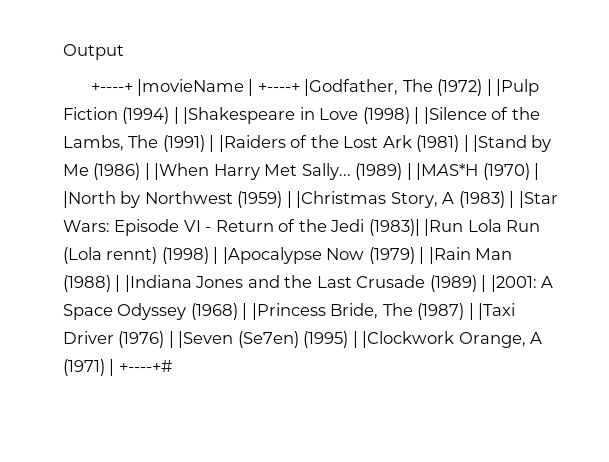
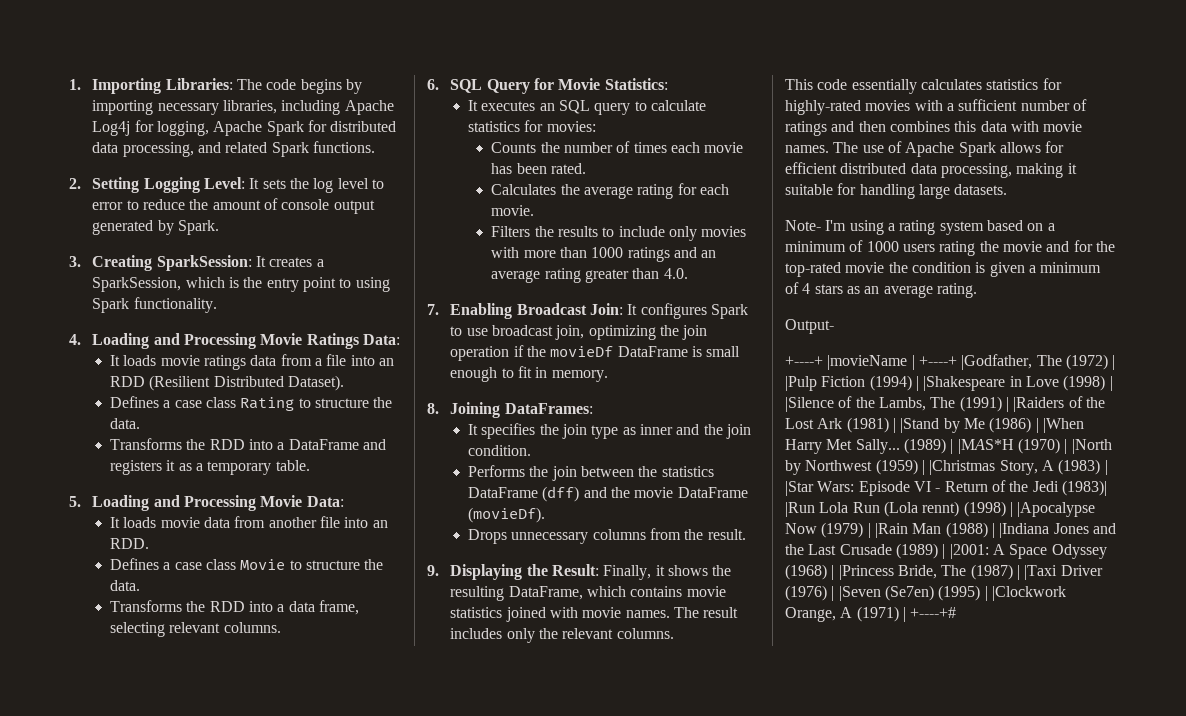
[63,44,124,60] Output -> [69,78,363,94] [92,100,394,115] [92,120,397,136] [92,141,376,157] [69,177,384,193] [92,198,375,214] [92,220,220,235] [69,255,324,271] [92,277,390,292] [92,297,217,313] [69,333,401,349] [110,354,394,370] [110,375,344,391] [110,396,393,411] [110,418,141,429] [110,438,386,450] [110,460,310,475] [69,495,344,511] [110,516,388,528] [110,538,150,549] [110,558,384,570] [110,580,141,591] [110,600,359,615] [110,622,281,637] [427,78,668,94] [468,100,706,115] [468,120,596,132] [491,141,744,153] [491,163,587,174] [491,183,730,199] [491,205,535,216] [491,226,747,241] [491,247,717,262] [491,268,688,283] [427,303,749,319] [450,325,708,340] [450,345,741,361] [450,366,608,382] [427,402,593,418] [468,423,751,439] [468,445,532,456] [468,465,714,481] [468,486,748,502] [468,507,546,523] [468,528,746,544] [427,564,732,580] [450,586,726,601] [450,607,739,622] [450,628,674,643] [785,78,1062,94] [785,99,1087,115] [785,121,1083,136] [785,141,1065,157] [785,162,1077,178] [785,183,1008,199] [785,220,1055,235] [785,240,1115,256] [785,262,1102,277] [785,282,977,298] [785,319,834,334] 1. Importing Libraries: The code begins by importing necessary libraries, including Apache Log4j for logging, Apache Spark for distributed data processing, and related Spark functions. // 2. Setting Logging Level: It sets the log level to error to reduce the amount of console output generated by Spark. // 3. Creating SparkSession: It creates a SparkSession, which is the entry point to using Spark functionality. // 4. Loading and Processing Movie Ratings Data: // It loads movie ratings data from a file into an RDD (Resilient Distributed Dataset). // Defines a case class Rating to structure the data. // Transforms the RDD into a DataFrame and registers it as a temporary table. // 5. Loading and Processing Movie Data: // It loads movie data from another file into an RDD. // Defines a case class Movie to structure the data. // Transforms the RDD into a data frame, selecting relevant columns. // 6. SQL Query for Movie Statistics: // It executes an SQL query to calculate statistics for movies: // Counts the number of times each movie has been rated. // Calculates the average rating for each movie. // Filters the results to include only movies with more than 1000 ratings and an average rating greater than 4.0. // 7. Enabling Broadcast Join: It configures Spark to use broadcast join, optimizing the join operation if the movieDf DataFrame is small enough to fit in memory. // 8. Joining DataFrames: // It specifies the join type as inner and the join condition. // Performs the join between the statistics DataFrame (dff) and the movie DataFrame (movieDf). // Drops unnecessary columns from the result. // 9. Displaying the Result: Finally, it shows the resulting DataFrame, which contains movie statistics joined with movie names. The result includes only the relevant columns. // This code essentially calculates statistics for highly-rated movies with a sufficient number of ratings and then combines this data with movie names. The use of Apache Spark allows for efficient distributed data processing, making it suitable for handling large datasets. // Note- I'm using a rating system based on a minimum of 1000 users rating the movie and for the top-rated movie the condition is given a minimum of 4 stars as an average rating. // Output-

